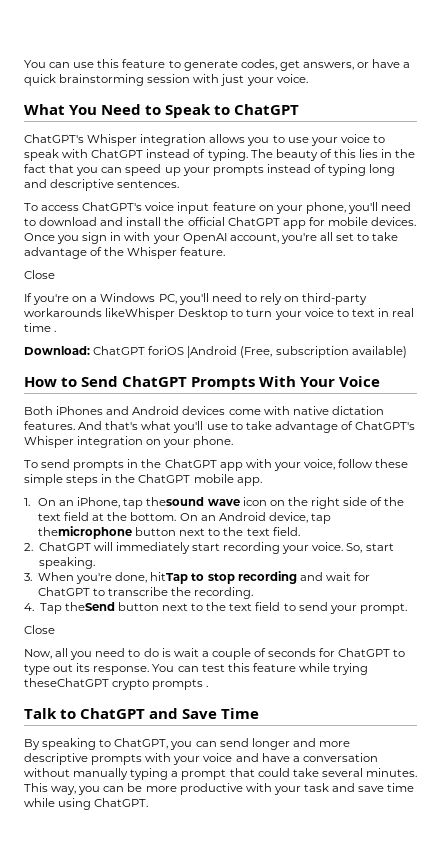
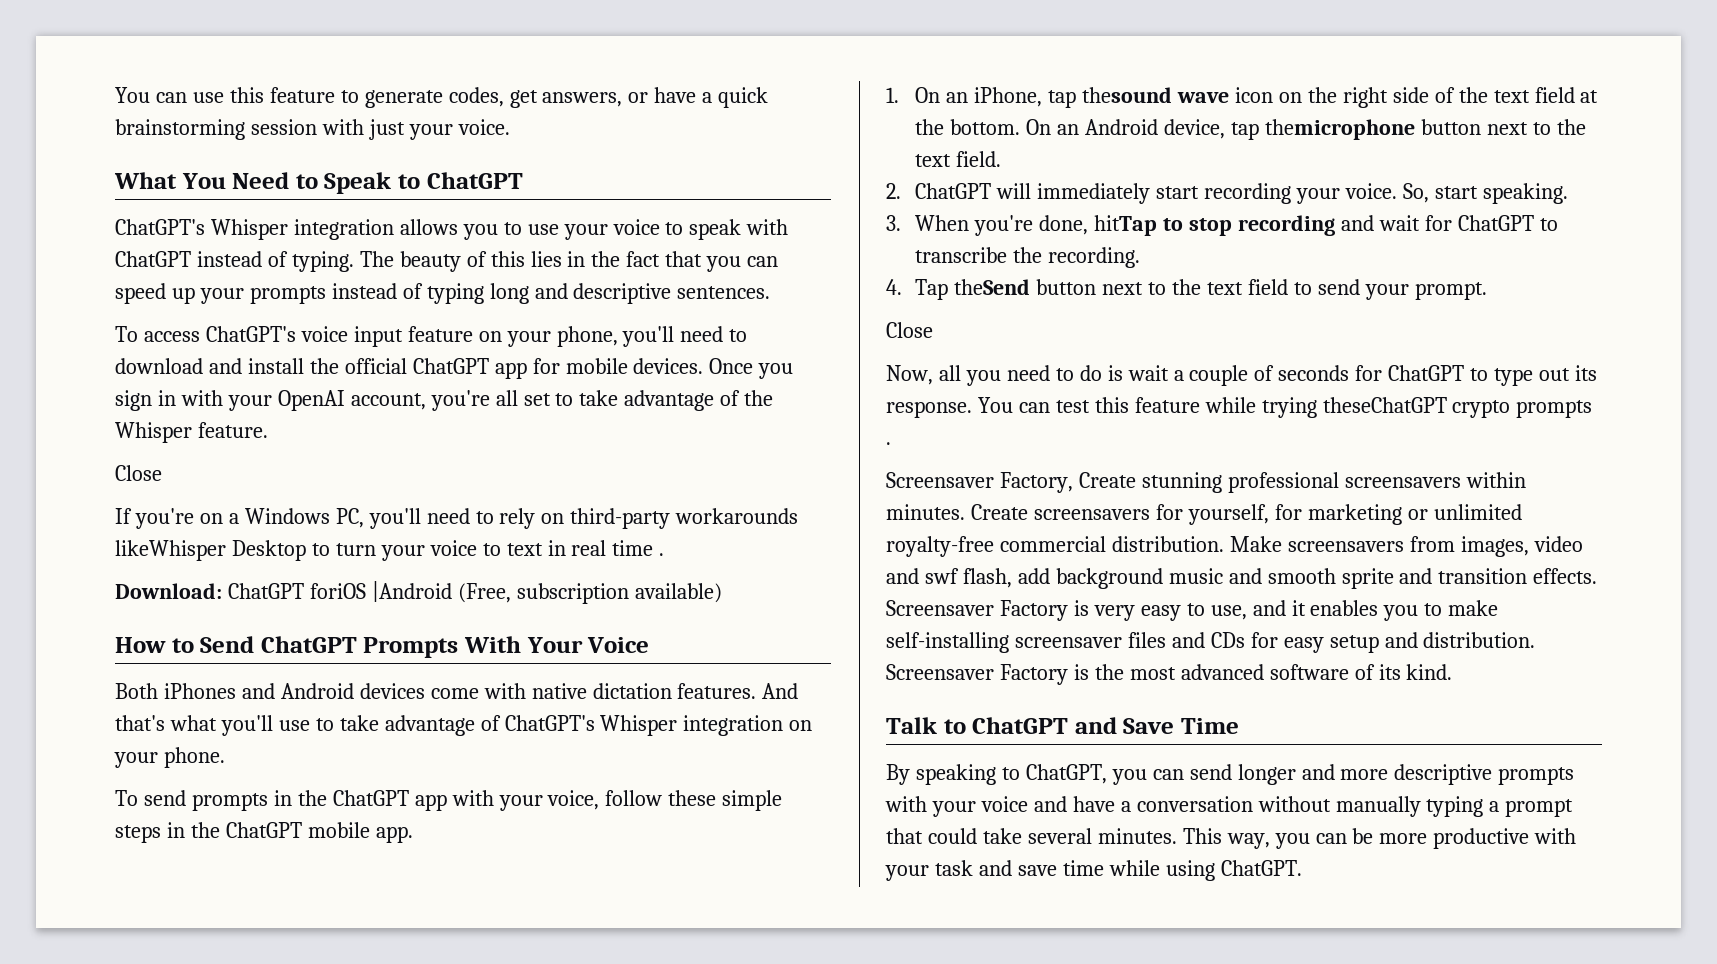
(209, 686) none -> [886,472,1526,493] [886,504,1522,525] [886,536,1583,557] [886,568,1598,589] [886,600,1499,621] [886,632,1536,653] [886,664,1453,685] // Screensaver Factory, Create stunning professional screensavers within minutes. Create screensavers for yourself, for marketing or unlimited royalty-free commercial distribution. Make screensavers from images, video and swf flash, add background music and smooth sprite and transition effects. Screensaver Factory is very easy to use, and it enables you to make self-installing screensaver files and CDs for easy setup and distribution. Screensaver Factory is the most advanced software of its kind.

